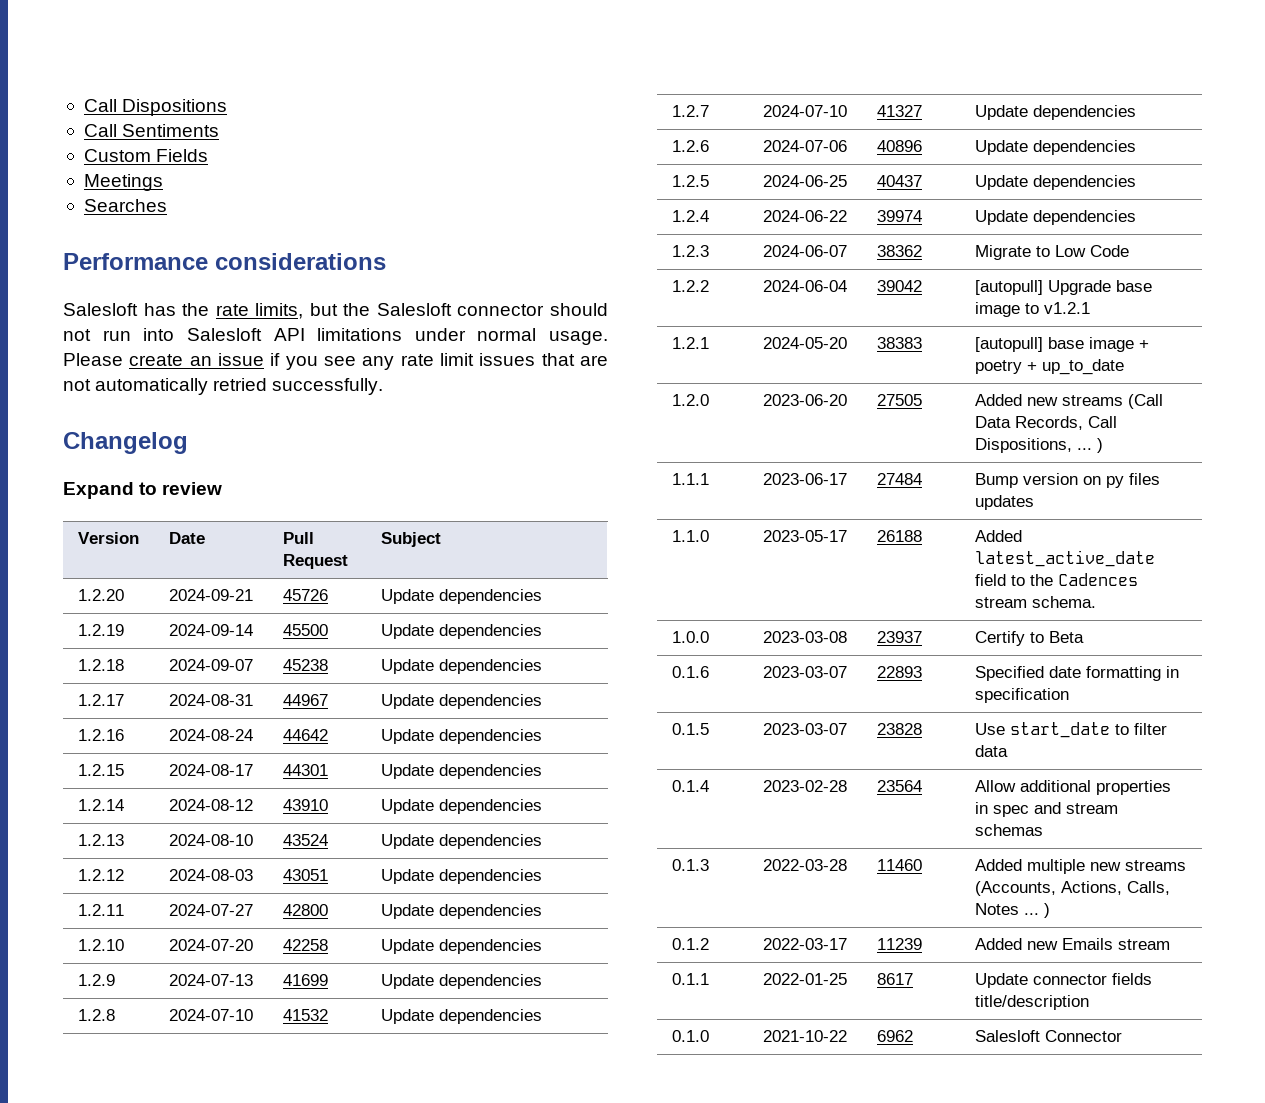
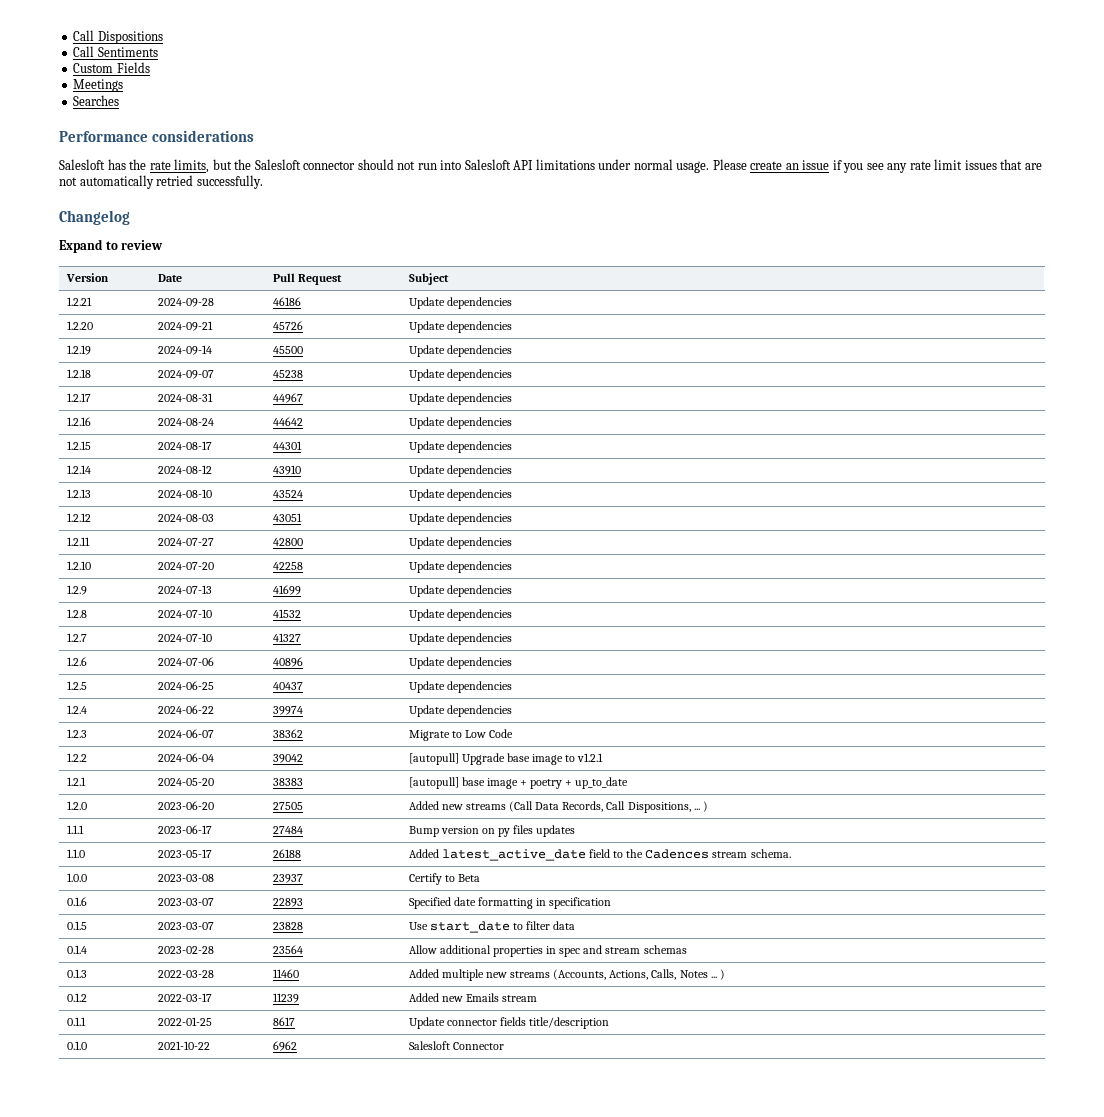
(441, 539) none -> [66,297,92,306] [157,298,214,307] [272,297,301,306] [408,297,512,309] // 1.2.21 | 2024-09-28 | 46186 | Update dependencies

